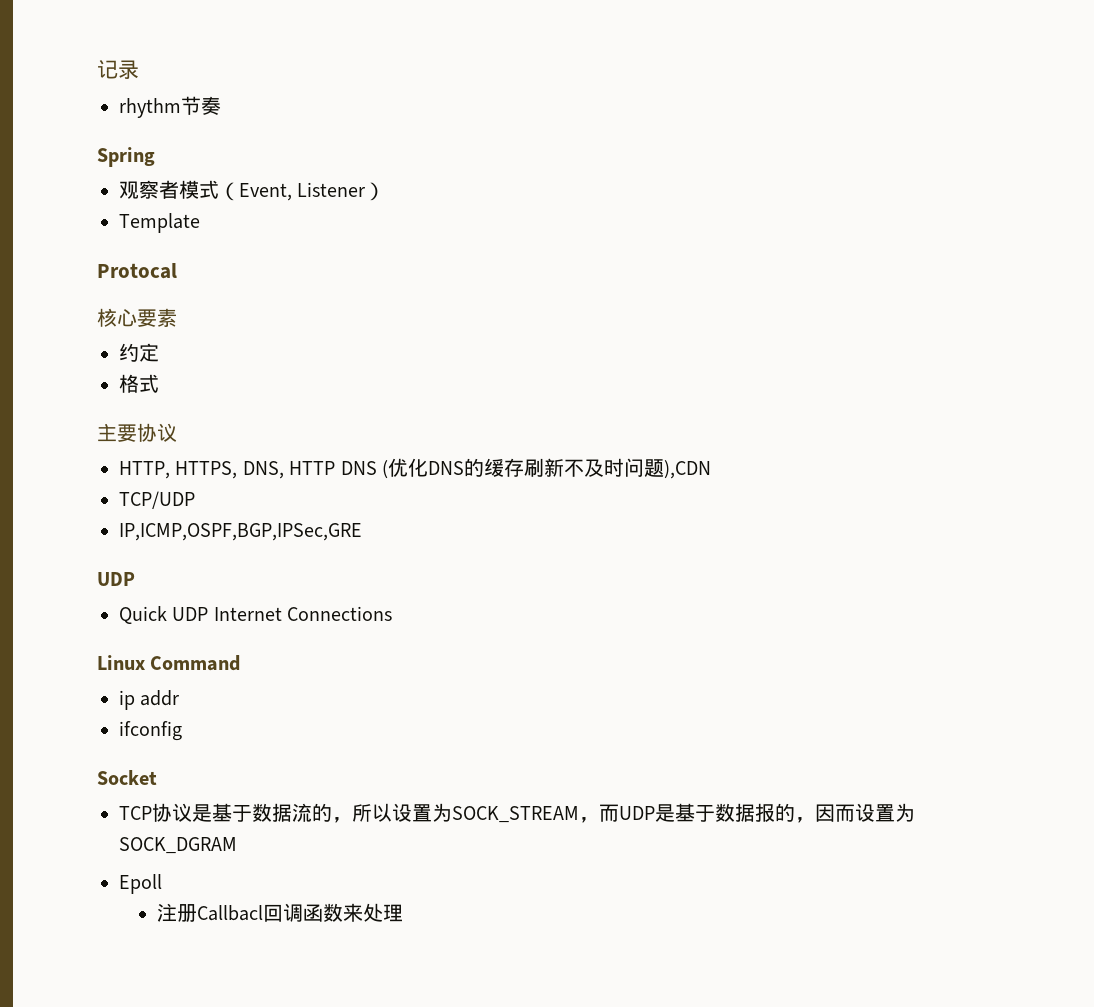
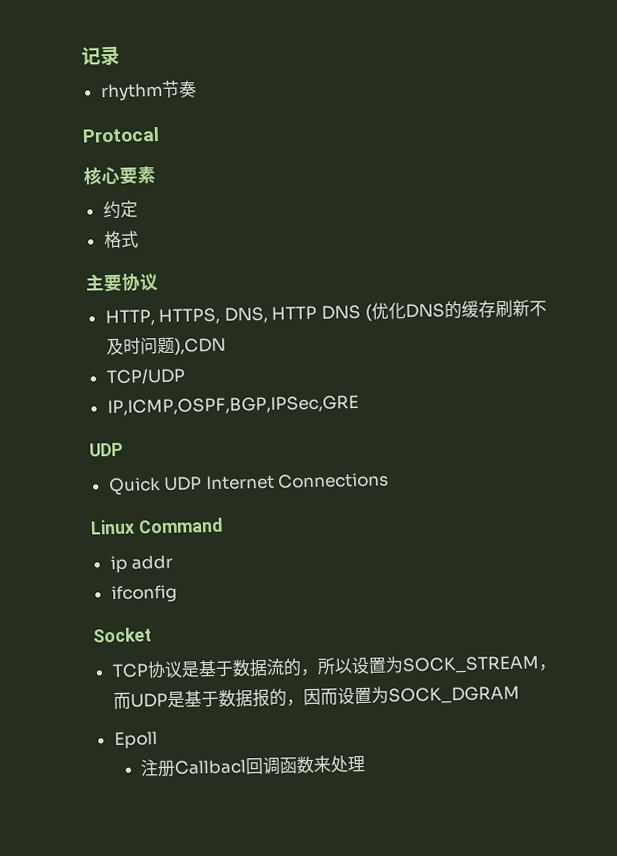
[97,147,155,167] [119,180,386,201] [119,213,200,233] // Spring // 观察者模式（Event, Listener） // Template -> (197, 89) none

